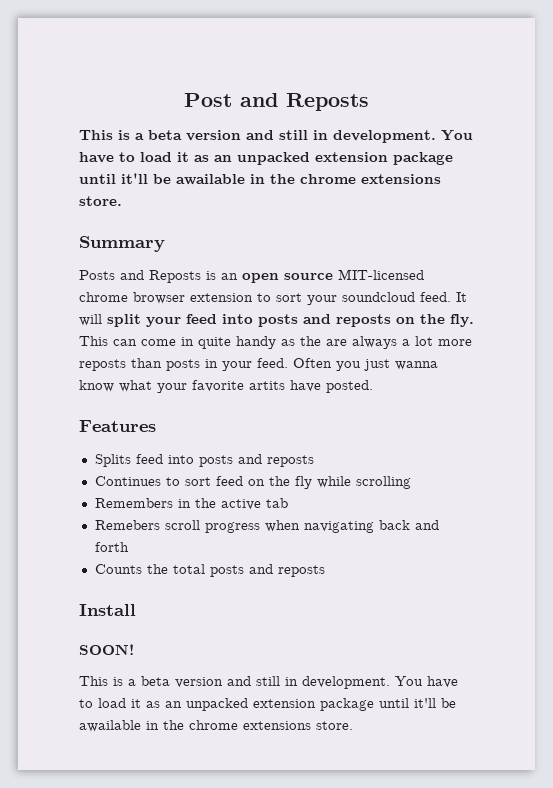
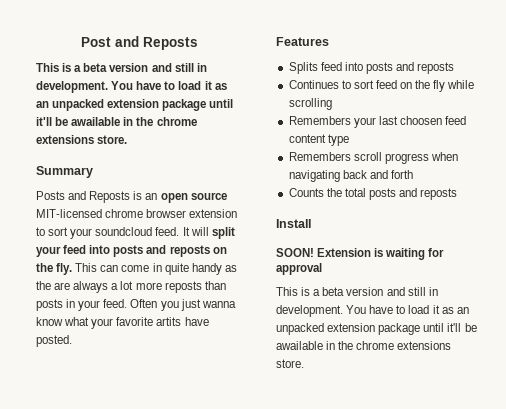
[177,498,288,510] [94,520,160,530] in the active tab // Remebers -> [353,116,467,128] [288,134,349,146] [288,152,351,161] your last choosen feed content type // Remembers
(134, 649) none -> [317,248,445,260] [276,263,322,275] Extension is waiting for approval

